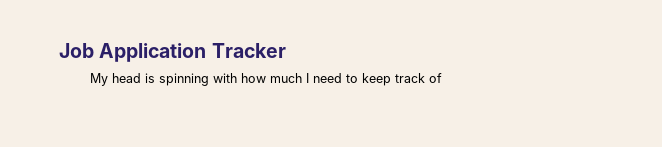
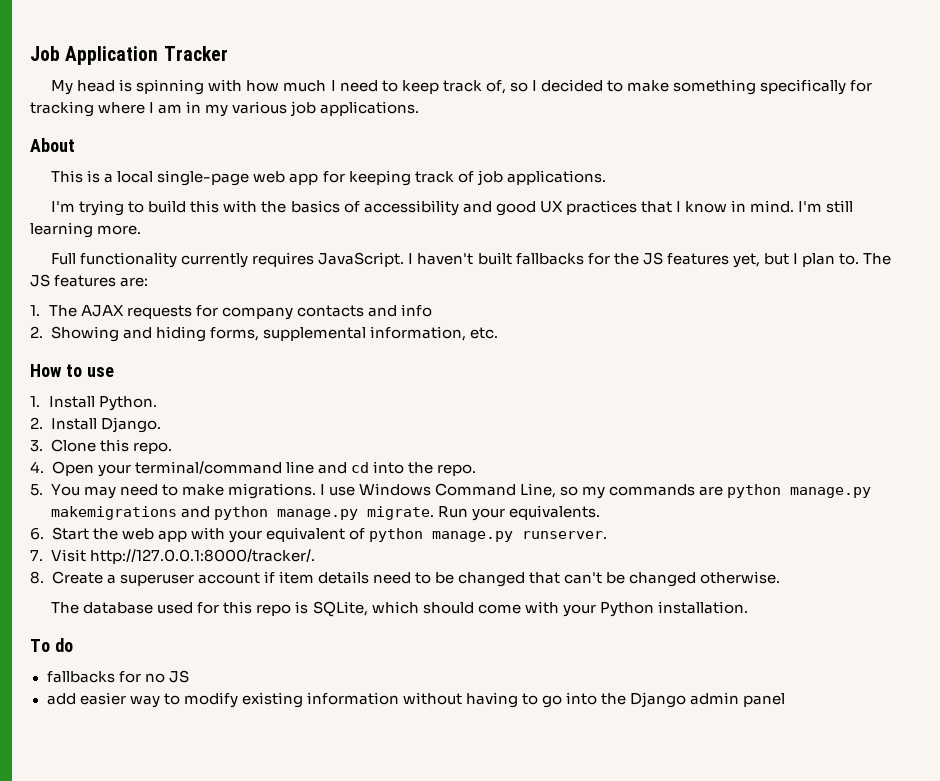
[429,73,443,83] of -> [485,79,873,95] [30,101,420,117] [30,138,75,152] [51,170,606,186] [51,200,854,216] [30,222,142,238] [51,252,892,268] [30,274,149,287] [30,304,433,320] [30,326,498,342] [30,364,114,377] [30,396,157,411] [30,417,161,433] [30,439,172,454] [30,461,476,477] [30,483,872,499] [50,505,600,521] [30,527,607,543] [30,549,315,564] [30,571,781,587] [51,601,748,617] [30,638,73,652] [46,670,189,683] [46,692,786,708] of, so I decided to make something specifically for tracking where I am in my various job applications. // About // This is a local single-page web app for keeping track of job applications. // I'm trying to build this with the basics of accessibility and good UX practices that I know in mind. I'm still learning more. // Full functionality currently requires JavaScript. I haven't built fallbacks for the JS features yet, but I plan to. The JS features are: // 1. The AJAX requests for company contacts and info // 2. Showing and hiding forms, supplemental information, etc. // How to use // 1. Install Python. // 2. Install Django. // 3. Clone this repo. // 4. Open your terminal/command line and cd into the repo. // 5. You may need to make migrations. I use Windows Command Line, so my commands are python manage.py makemigrations and python manage.py migrate. Run your equivalents. // 6. Start the web app with your equivalent of python manage.py runserver. // 7. Visit http://127.0.0.1:8000/tracker/. // 8. Create a superuser account if item details need to be changed that can't be changed otherwise. // The database used for this repo is SQLite, which should come with your Python installation. // To do // fallbacks for no JS // add easier way to modify existing information without having to go into the Django admin panel

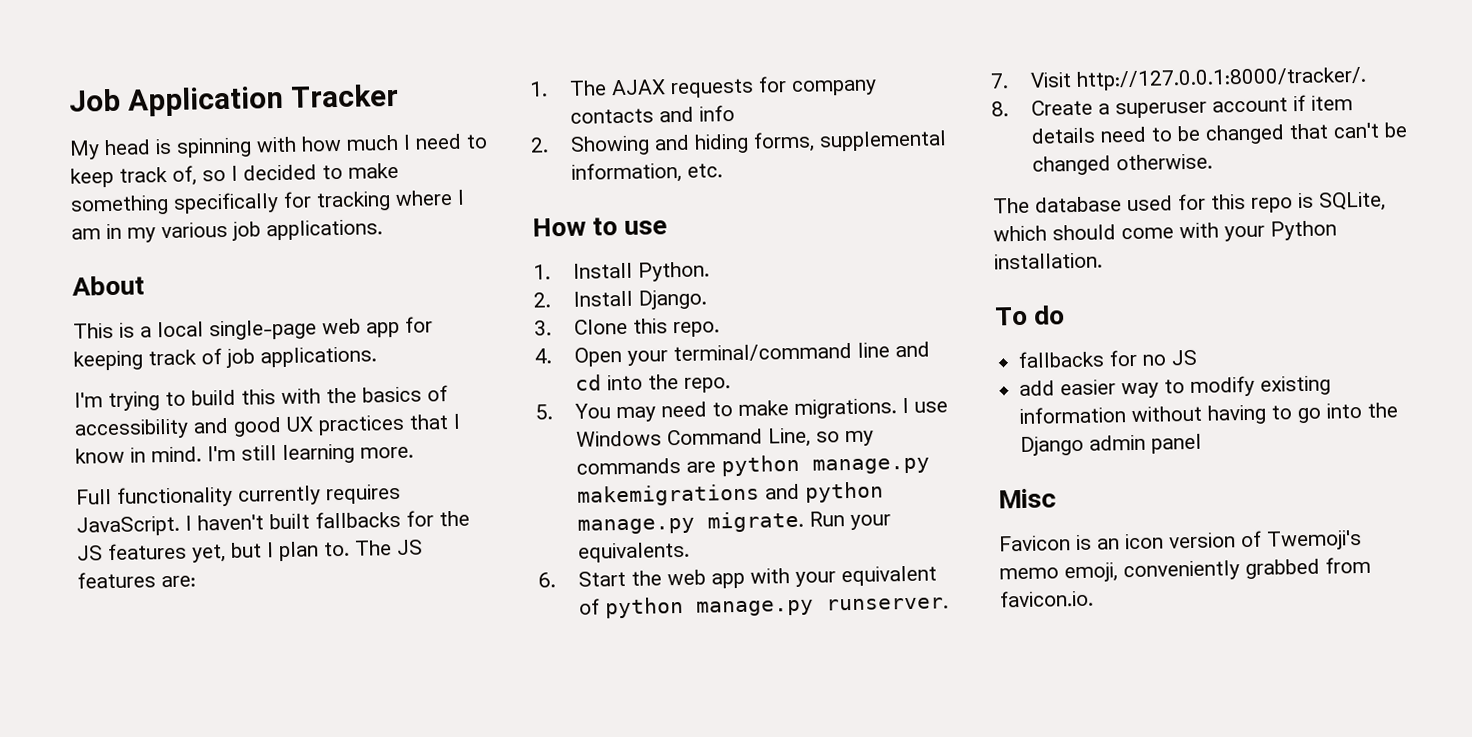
(786, 700) none -> [998,488,1056,509] [999,530,1362,552] [999,556,1371,583] [999,589,1094,608] // Misc // Favicon is an icon version of Twemoji's memo emoji, conveniently grabbed from favicon.io.

